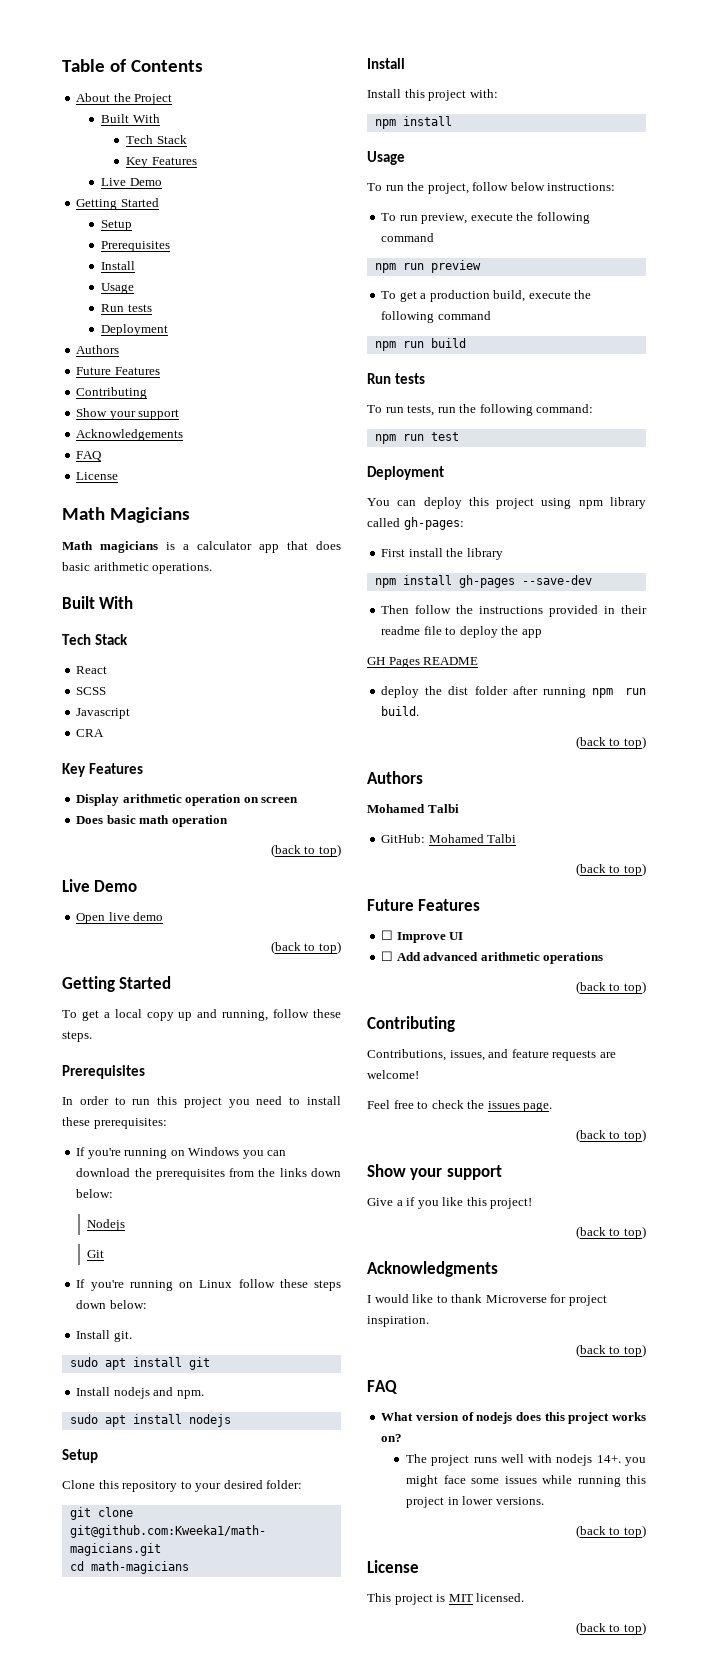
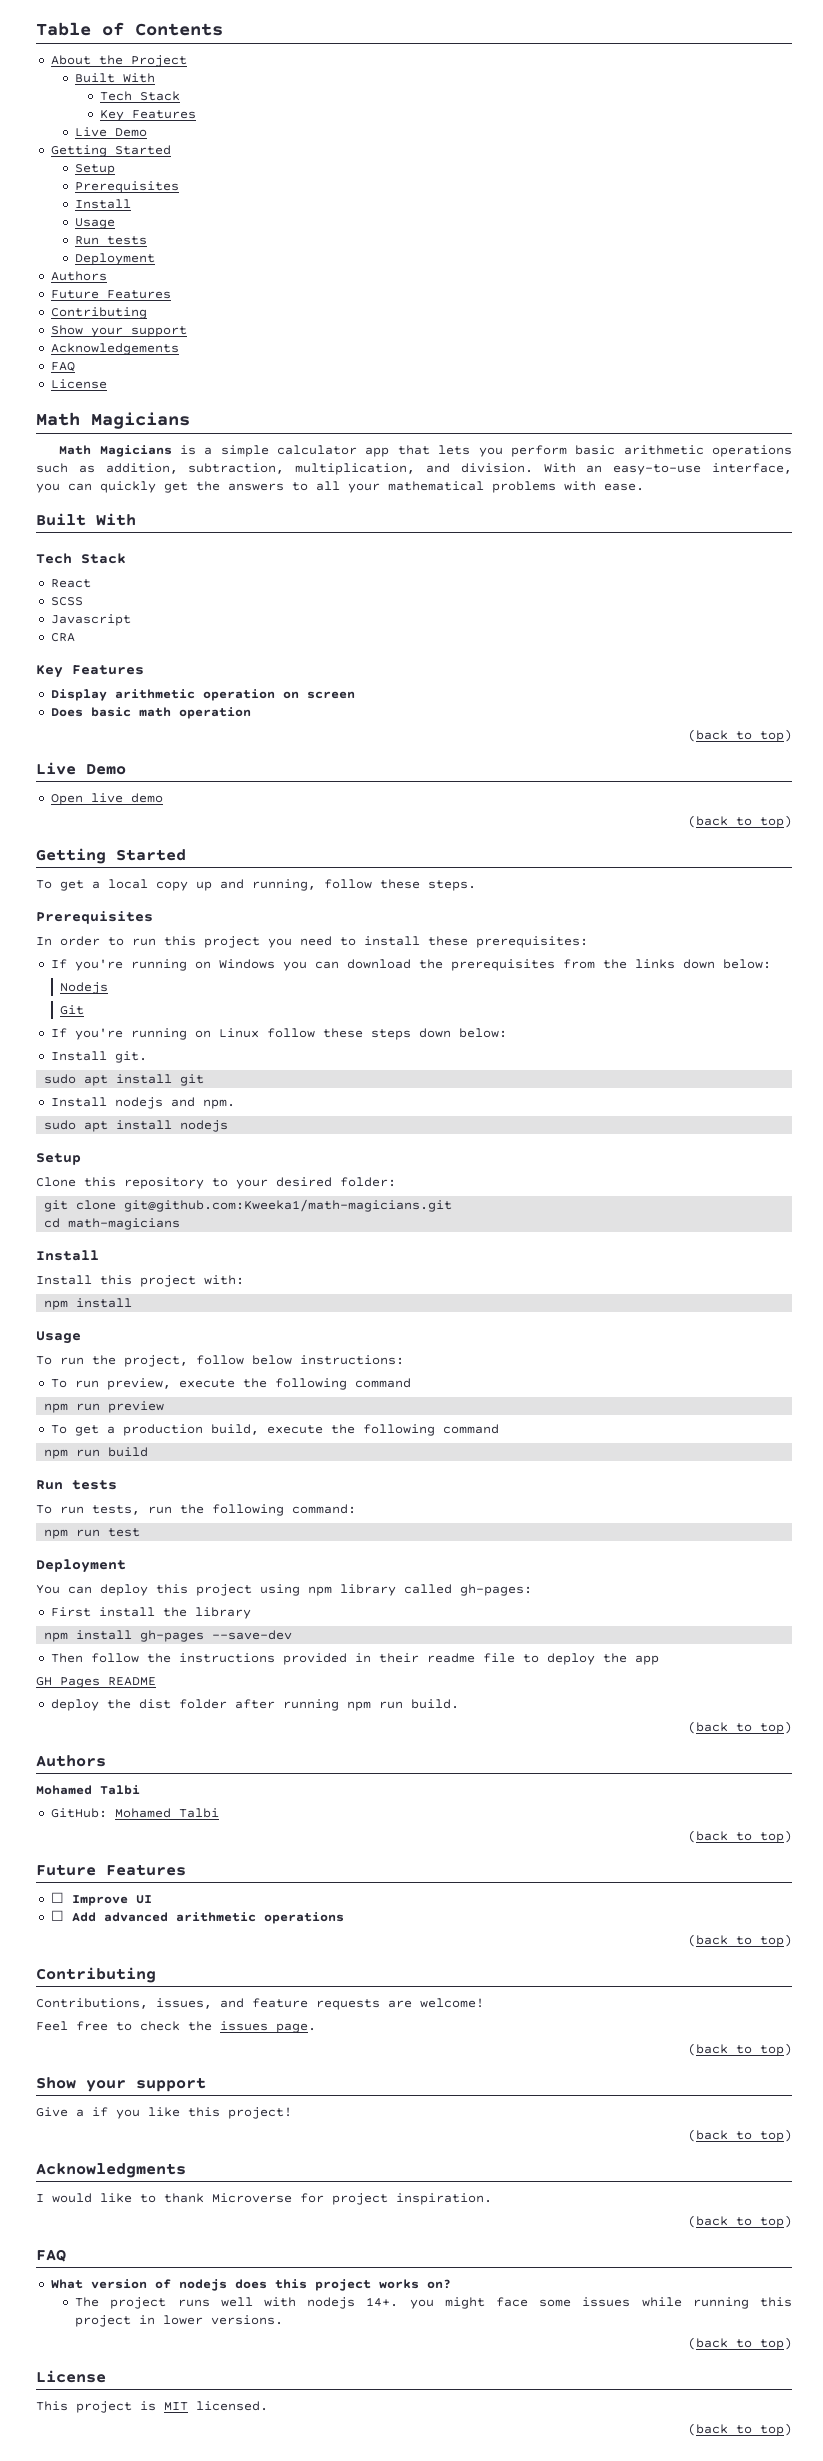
[100,541,158,553] magicians -> [99,445,172,457] Magicians
(189, 547) none -> [220,445,269,457] simple
[316,541,341,550] [62,562,213,574] does basic arithmetic operations. -> [438,445,792,457] [36,463,792,475] [36,481,644,493] lets you perform basic arithmetic operations such as addition, subtraction, multiplication, and division. With an easy-to-use interface, you can quickly get the answers to all your mathematical problems with ease.

